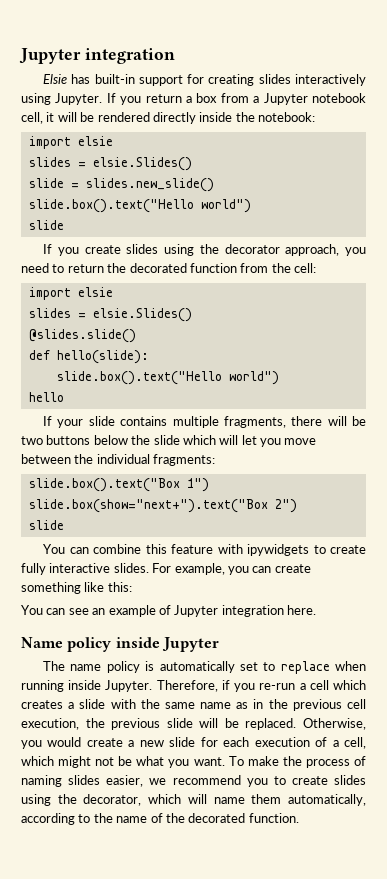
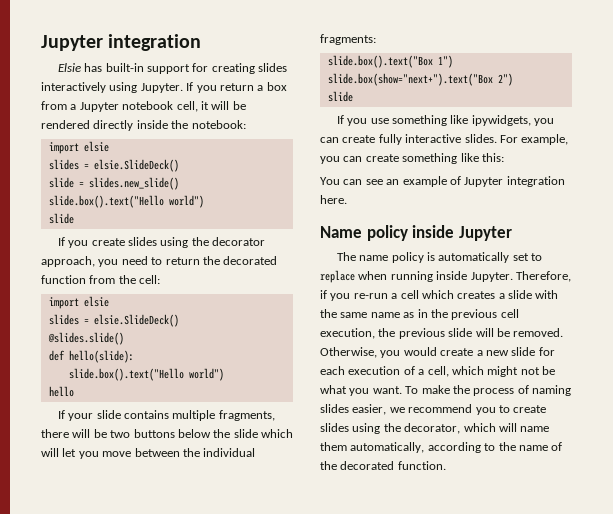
[92,157,192,171] elsie.Slides() -> [93,159,179,172] elsie.SlideDeck()
[92,308,192,322] elsie.Slides() -> [93,314,179,327] elsie.SlideDeck()
[43,544,326,556] You can combine this feature with ipywidgets to -> [336,115,555,126] [320,137,339,143] If you use something like ipywidgets, you can
[245,718,297,730] replaced. -> [513,328,564,337] removed.

